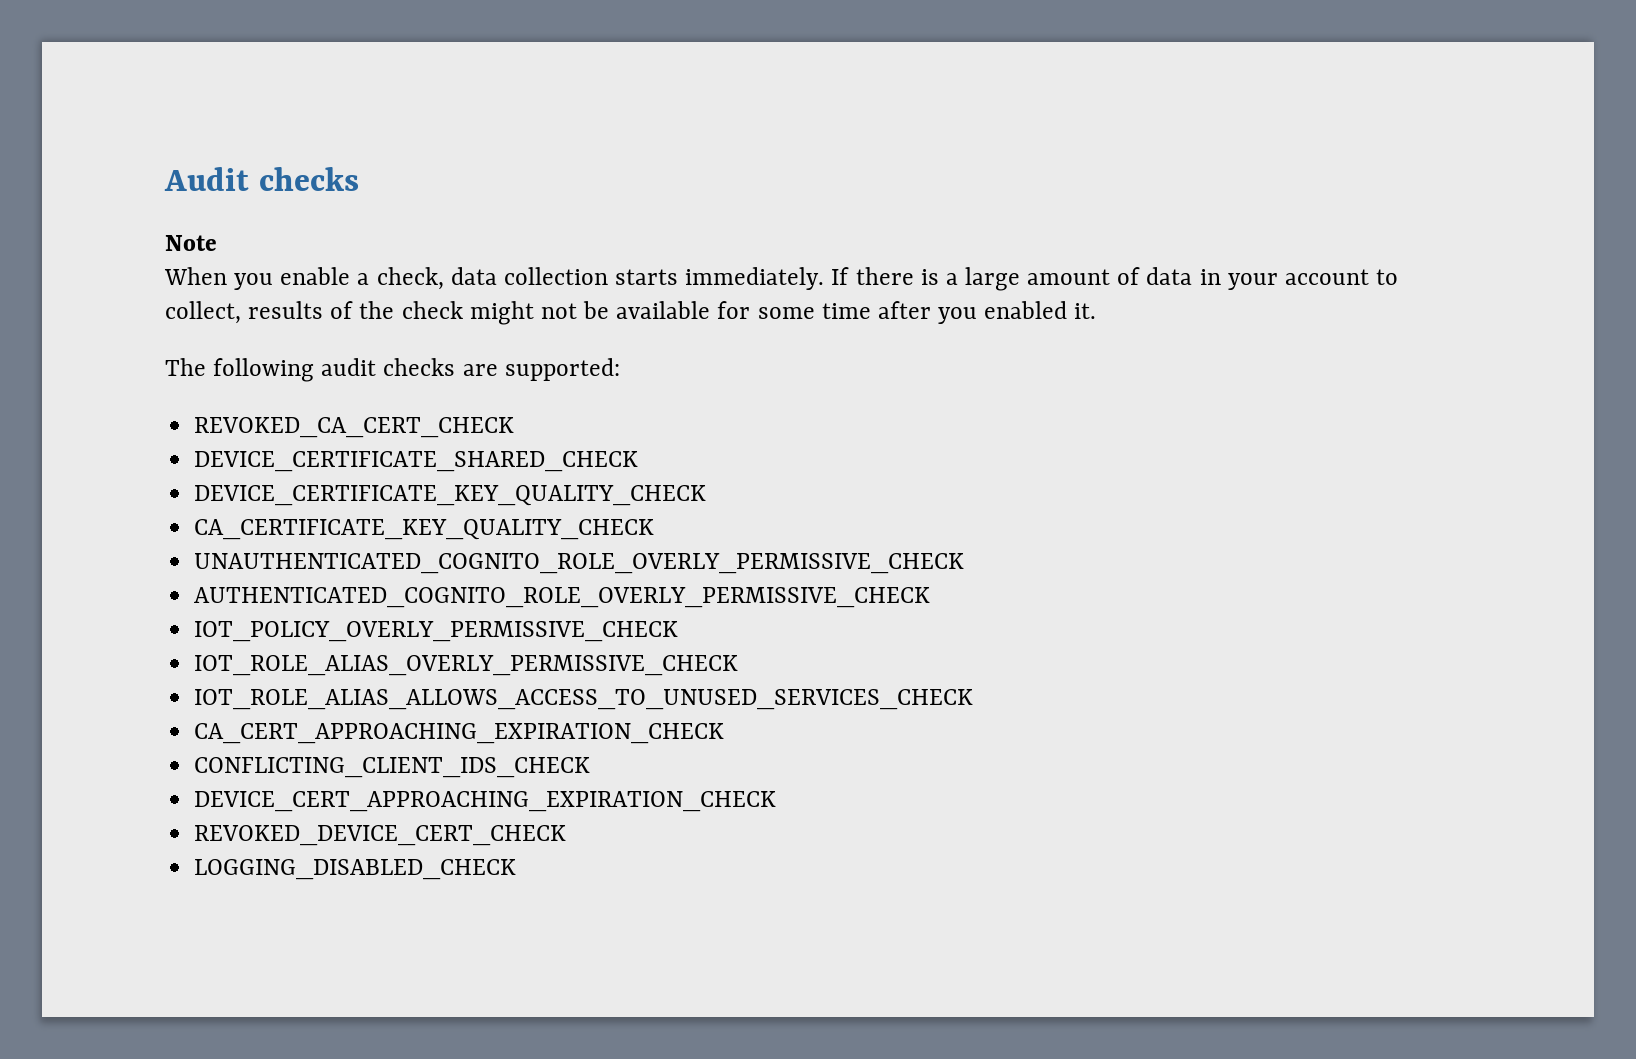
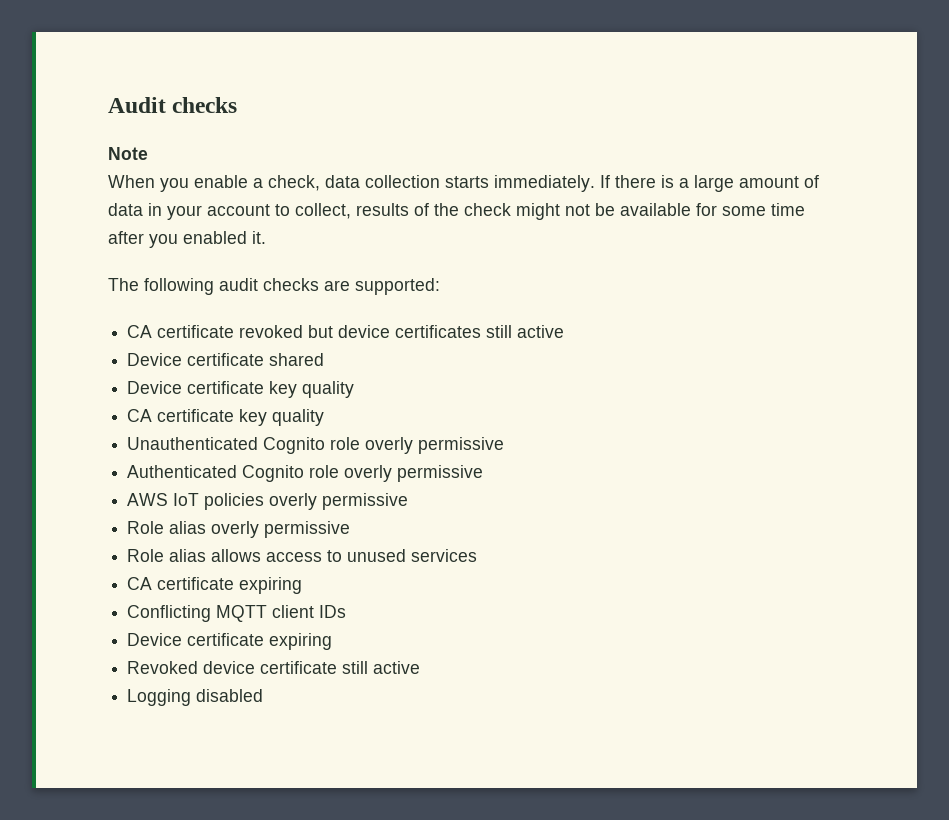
[194,417,515,438] [194,451,639,472] [194,485,707,506] [194,519,655,540] [194,553,965,574] [194,587,931,608] [194,621,679,642] [194,655,739,676] [194,689,974,710] [194,723,725,744] [194,757,591,778] [194,791,777,812] [194,825,567,846] [194,859,517,880] REVOKED_CA_CERT_CHECK // DEVICE_CERTIFICATE_SHARED_CHECK // DEVICE_CERTIFICATE_KEY_QUALITY_CHECK // CA_CERTIFICATE_KEY_QUALITY_CHECK // UNAUTHENTICATED_COGNITO_ROLE_OVERLY_PERMISSIVE_CHECK // AUTHENTICATED_COGNITO_ROLE_OVERLY_PERMISSIVE_CHECK // IOT_POLICY_OVERLY_PERMISSIVE_CHECK // IOT_ROLE_ALIAS_OVERLY_PERMISSIVE_CHECK // IOT_ROLE_ALIAS_ALLOWS_ACCESS_TO_UNUSED_SERVICES_CHECK // CA_CERT_APPROACHING_EXPIRATION_CHECK // CONFLICTING_CLIENT_IDS_CHECK // DEVICE_CERT_APPROACHING_EXPIRATION_CHECK // REVOKED_DEVICE_CERT_CHECK // LOGGING_DISABLED_CHECK -> [127,325,565,338] [127,353,325,366] [127,381,355,398] [127,409,325,426] [127,437,505,454] [127,465,484,482] [127,493,409,510] [127,521,351,538] [127,549,478,562] [127,577,303,594] [127,605,347,622] [127,633,333,650] [127,661,421,674] [127,689,264,706] CA certificate revoked but device certificates still active // Device certificate shared // Device certificate key quality // CA certificate key quality // Unauthenticated Cognito role overly permissive // Authenticated Cognito role overly permissive // AWS IoT policies overly permissive // Role alias overly permissive // Role alias allows access to unused services // CA certificate expiring // Conflicting MQTT client IDs // Device certificate expiring // Revoked device certificate still active // Logging disabled

